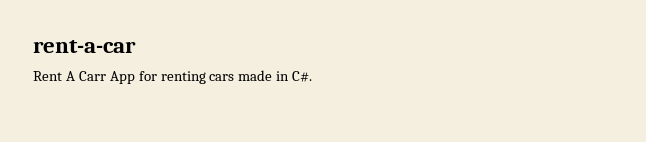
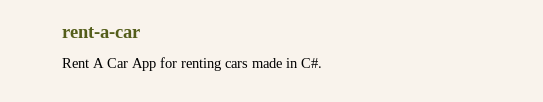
[78,71,106,81] Carr -> [107,58,128,68] Car

